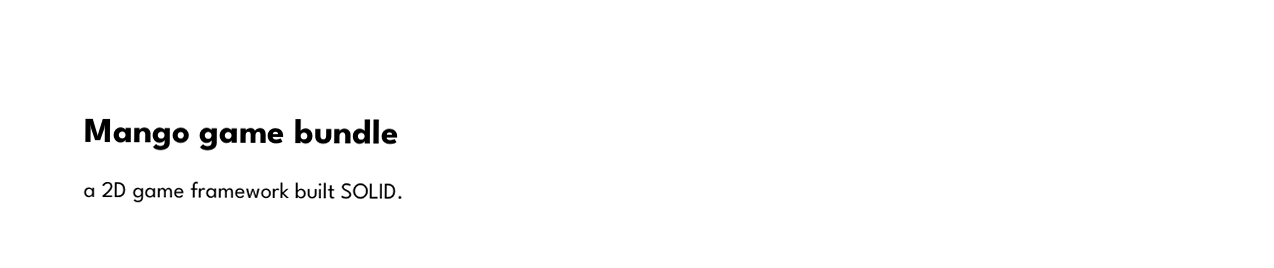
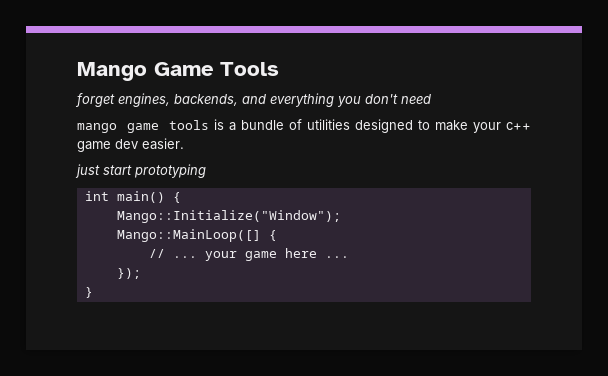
[198,118,399,152] [83,181,405,203] game bundle // a 2D game framework built SOLID. -> [154,62,279,76] [75,93,431,107] [77,119,531,133] [77,138,184,152] [75,164,206,178] [84,191,181,203] [116,210,341,223] [116,229,277,242] [148,248,349,261] [116,268,141,279] [84,287,93,298] Game Tools // forget engines, backends, and everything you don't need // mango game tools is a bundle of utilities designed to make your c++ game dev easier. // just start prototyping // int main() { // Mango::Initialize("Window"); // Mango::MainLoop([] { // // ... your game here ... // }); // }

